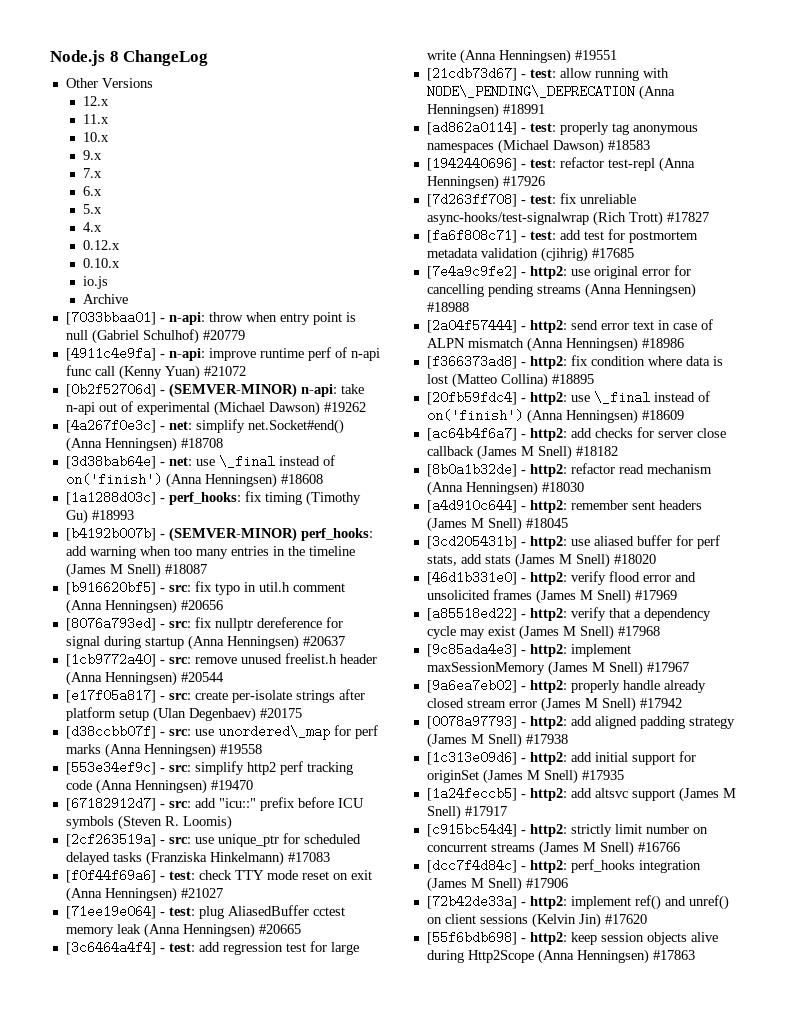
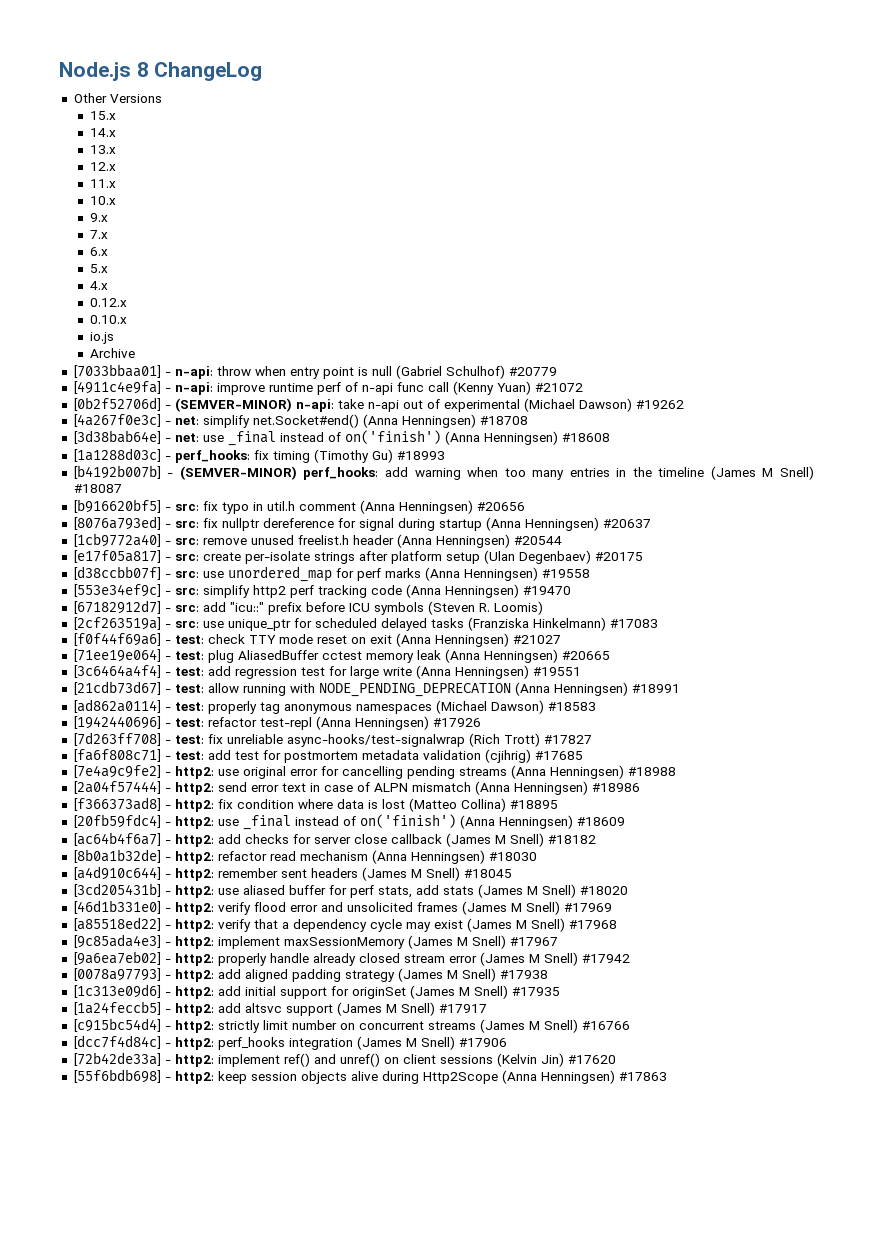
(153, 83) none -> [90,111,117,120] [90,128,117,137] [90,145,117,154] // 15.x // 14.x // 13.x
[218,455,275,468] \_final -> [227,431,276,446] _final
[217,725,330,740] unordered\_map -> [227,566,332,582] unordered_map
[426,85,635,98] NODE\_PENDING\_DEPRECATION -> [318,683,511,697] NODE_PENDING_DEPRECATION
[593,391,650,404] \_final -> [242,815,291,830] _final

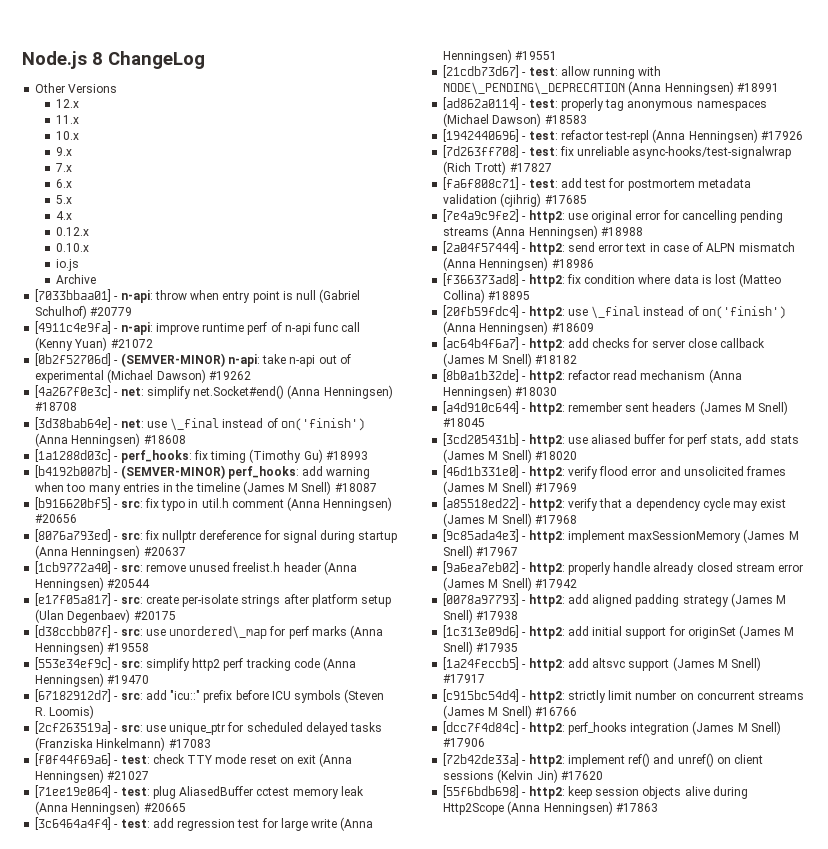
[90,111,117,120] [90,128,117,137] [90,145,117,154] // 15.x // 14.x // 13.x -> (118, 88) none
[227,431,276,446] _final -> [170,418,220,431] \_final
[227,566,332,582] unordered_map -> [169,626,268,639] unordered\_map
[318,683,511,697] NODE_PENDING_DEPRECATION -> [443,82,626,95] NODE\_PENDING\_DEPRECATION
[242,815,291,830] _final -> [591,306,641,319] \_final

